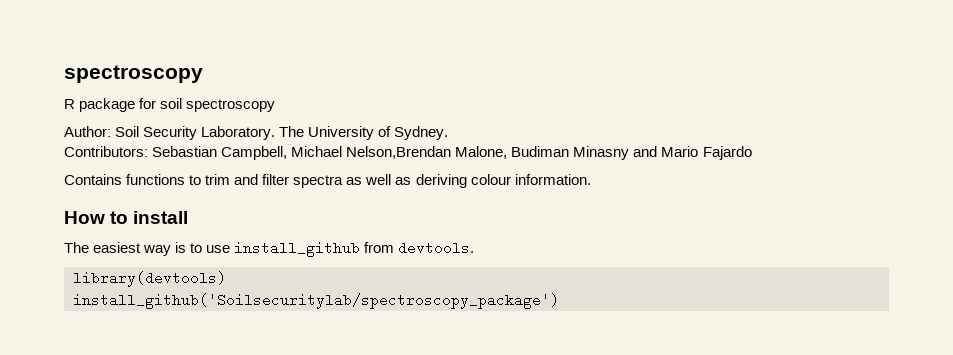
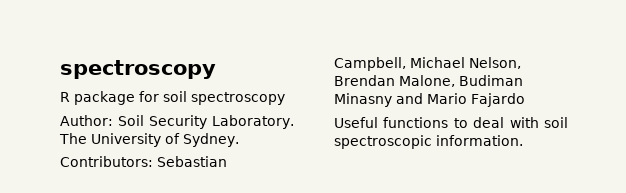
[346,146,452,159] Nelson,Brendan -> [469,57,521,69] [334,75,395,86] Nelson, Brendan
[64,174,122,185] Contains -> [334,117,378,128] Useful
[205,174,591,188] [64,211,189,224] [64,241,475,257] [73,271,226,287] [73,293,559,309] trim and filter spectra as well as deriving colour information. // How to install // The easiest way is to use install_github from devtools. // library(devtools) // install_github('Soilsecuritylab/spectroscopy_package') -> [473,117,568,128] [334,135,523,149] deal with soil spectroscopic information.

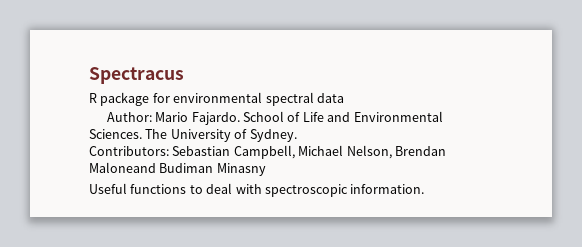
[60,60,216,79] spectroscopy -> [89,67,184,84] Spectracus
[163,91,285,105] [60,115,295,129] soil spectroscopy // Author: Soil Security Laboratory. -> [173,92,344,106] [106,111,443,125] [89,129,142,139] environmental spectral data // Author: Mario Fajardo. School of Life and Environmental Sciences.
[399,75,455,87] Malone, -> [89,162,156,173] Maloneand
[396,93,525,107] and Mario Fajardo -> (266, 169) none
[544,117,568,128] soil -> (262, 189) none

